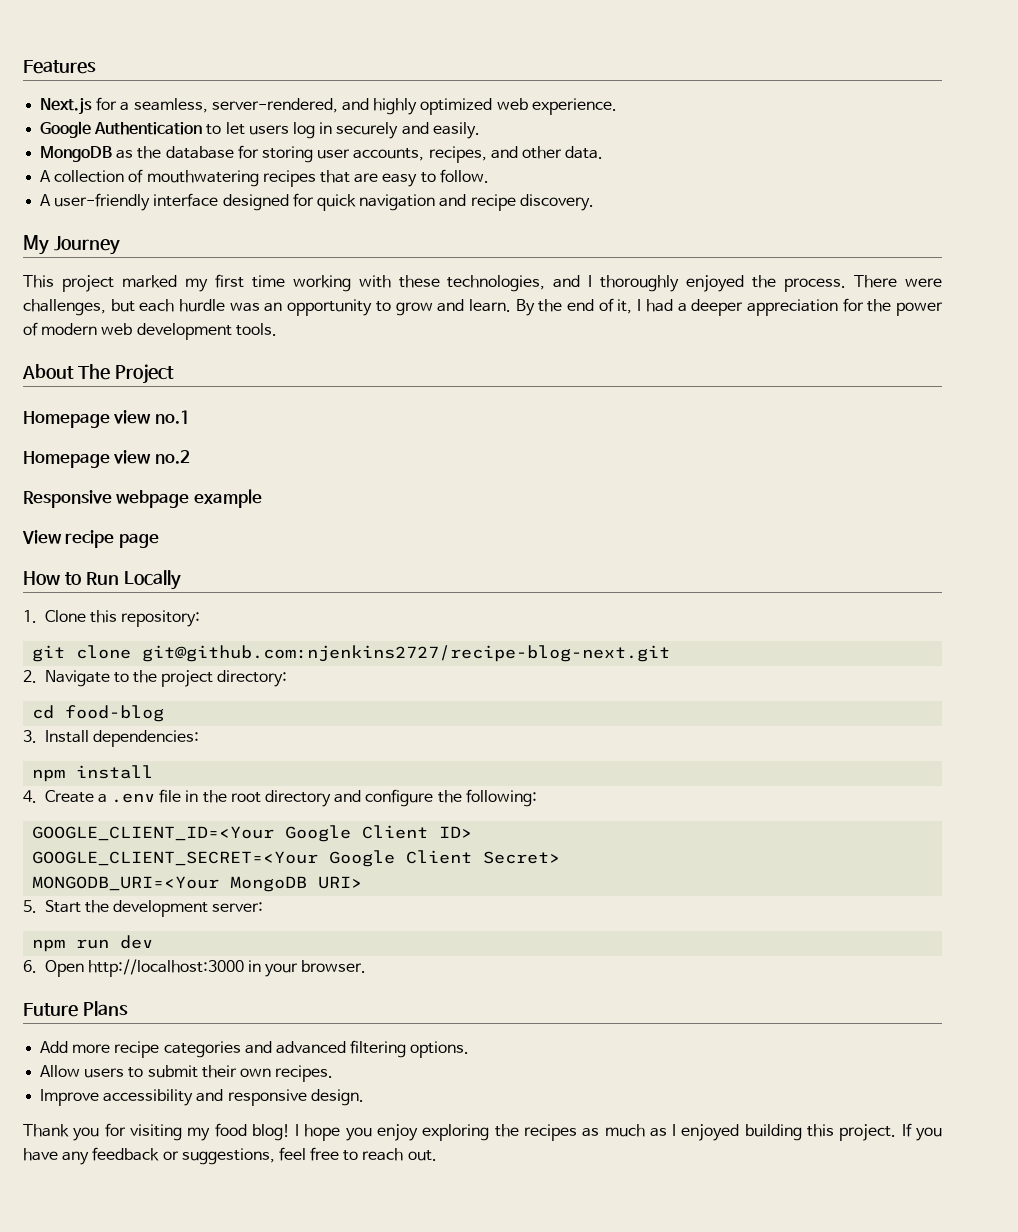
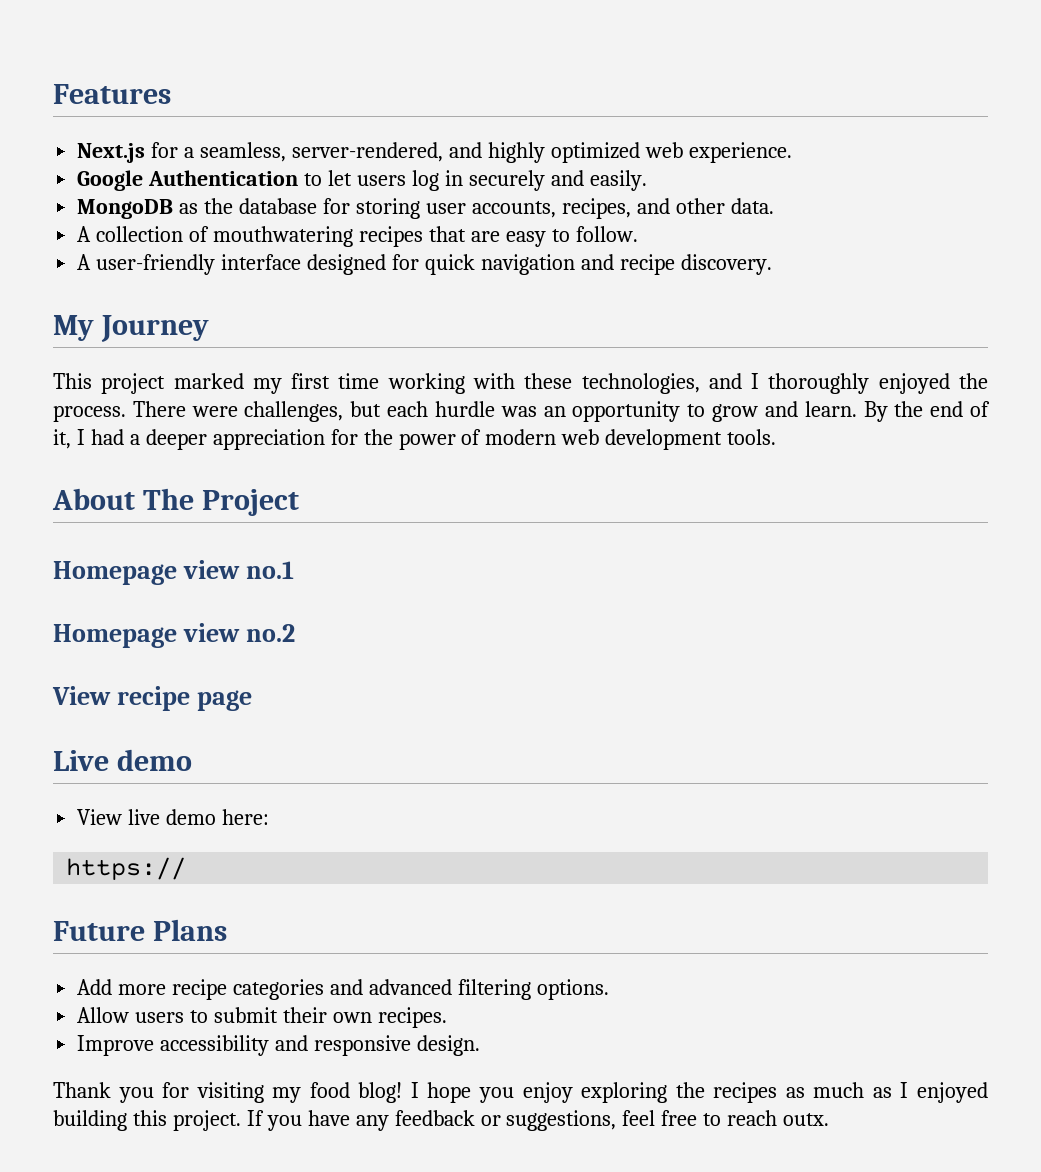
[23,489,262,508] // Responsive webpage example -> (295, 633) none
[23,570,181,590] [23,610,201,627] [32,645,671,662] [23,670,288,687] [32,705,165,722] [23,730,199,747] [32,765,154,782] [23,789,537,807] [32,825,473,842] [32,850,561,867] [32,876,363,892] [23,900,264,917] [32,935,154,952] [23,959,367,977] How to Run Locally // 1. Clone this repository: // git clone git@github.com:njenkins2727/recipe-blog-next.git // 2. Navigate to the project directory: // cd food-blog // 3. Install dependencies: // npm install // 4. Create a .env file in the root directory and configure the following: // GOOGLE_CLIENT_ID=<Your Google Client ID> // GOOGLE_CLIENT_SECRET=<Your Google Client Secret> // MONGODB_URI=<Your MongoDB URI> // 5. Start the development server: // npm run dev // 6. Open http://localhost:3000 in your browser. -> [53,749,192,771] [77,809,270,825] [66,857,187,880] Live demo // View live demo here: // https://
[407,1150,437,1161] out. -> [783,1113,830,1126] outx.

